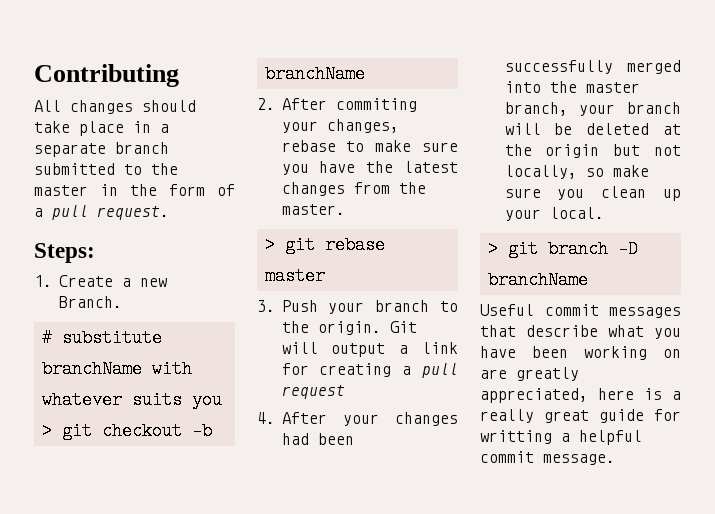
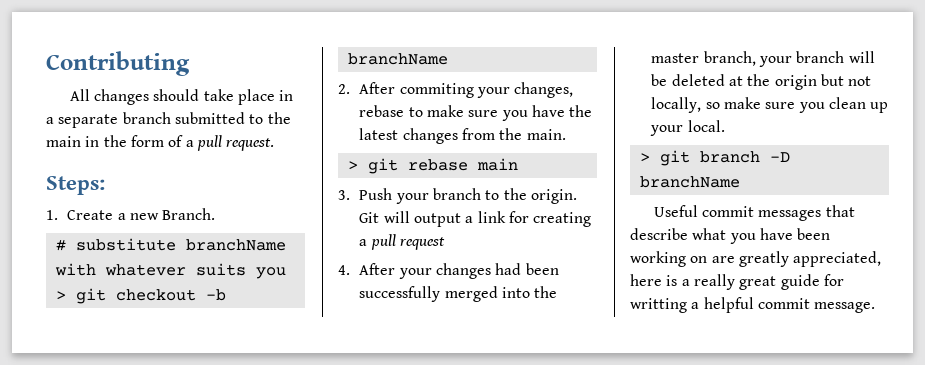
[34,185,88,196] master -> [46,136,81,147] main
[281,204,345,215] master. -> [526,129,566,140] main.
[264,267,325,285] master -> [476,158,518,171] main

